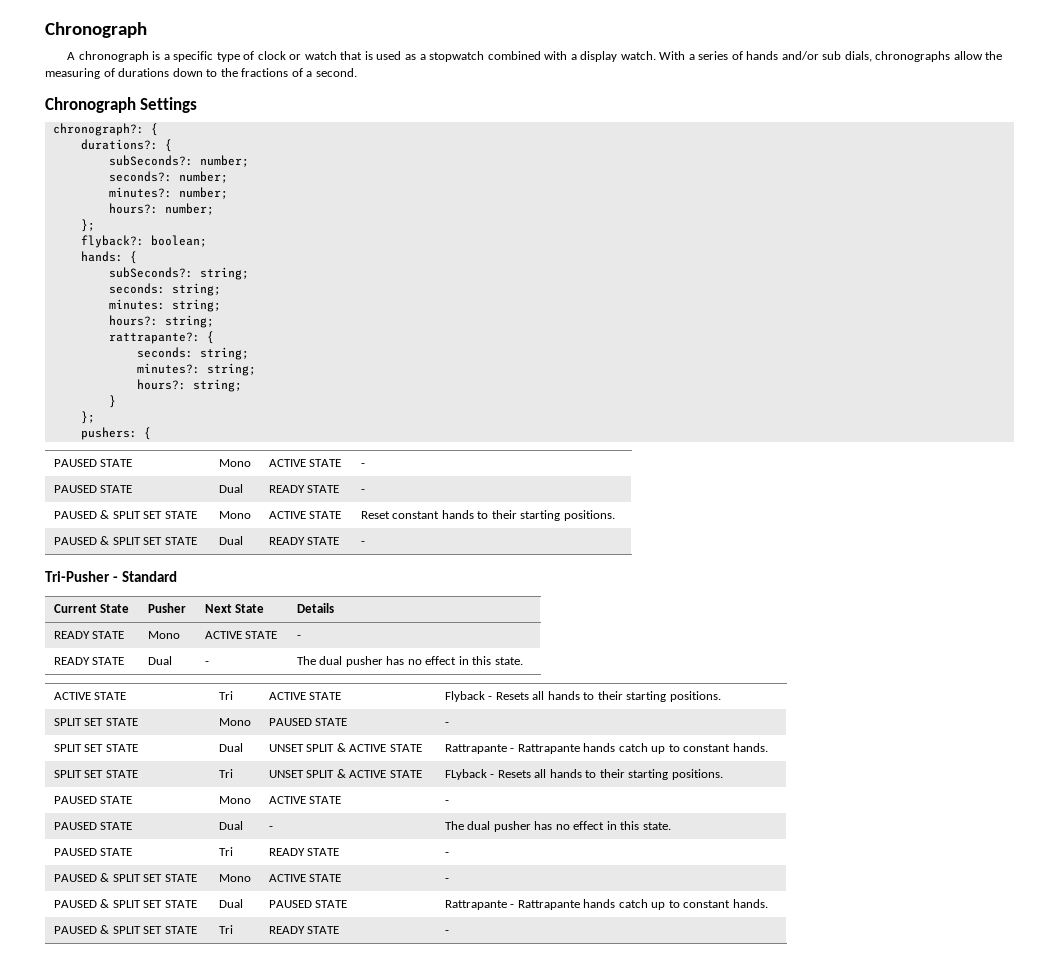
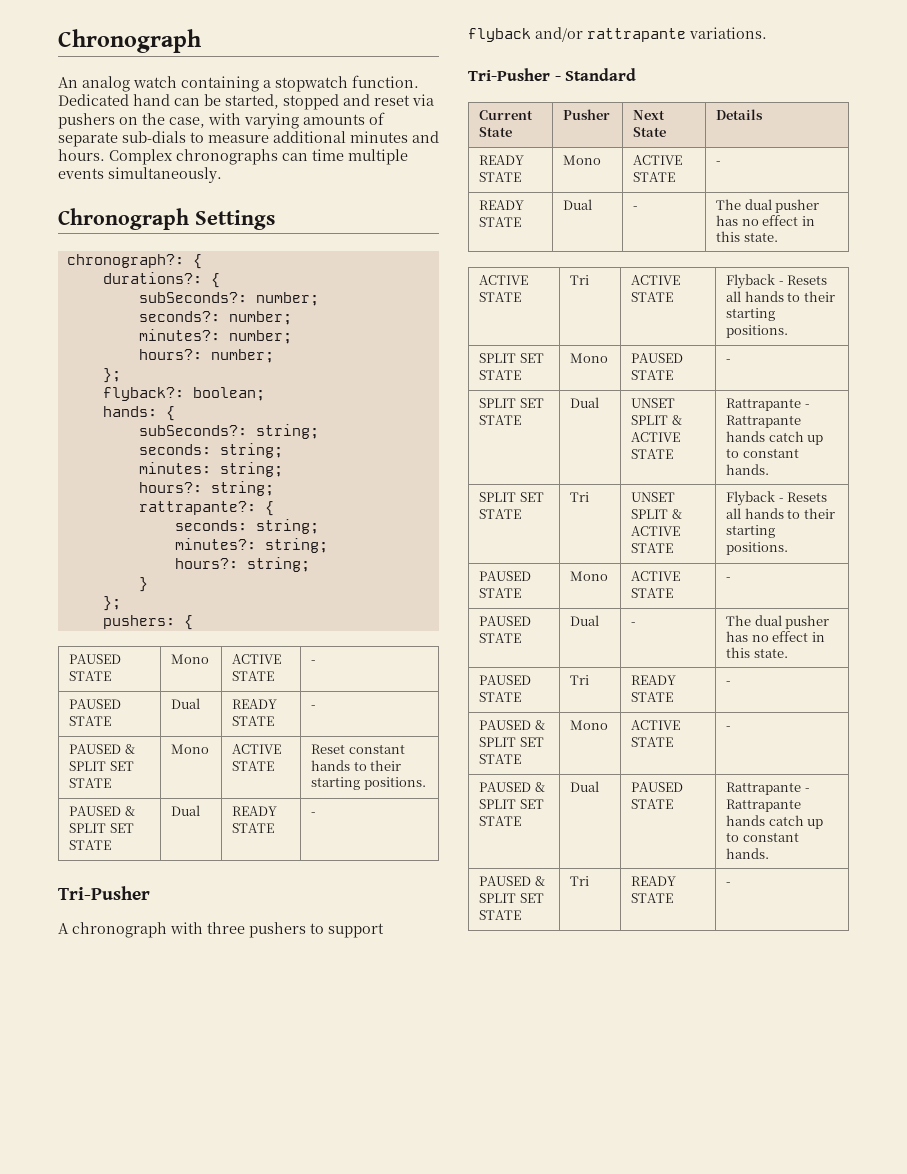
[67,51,1003,62] [45,68,357,79] A chronograph is a specific type of clock or watch that is used as a stopwatch combined with a display watch. With a series of hands and/or sub dials, chronographs allow the measuring of durations down to the fractions of a second. -> [58,75,419,92] [58,94,434,110] [58,112,385,129] [58,131,439,147] [58,149,408,165] [58,167,222,183] An analog watch containing a stopwatch function. Dedicated hand can be started, stopped and reset via pushers on the case, with varying amounts of separate sub-dials to measure additional minutes and hours. Complex chronographs can time multiple events simultaneously.
(110, 576) none -> [58,922,384,938] [468,27,767,42] [468,68,550,81] // A chronograph with three pushers to support flyback and/or rattrapante variations. // Tri-Pusher
[444,769,487,780] FLyback -> [726,491,776,506] Flyback

